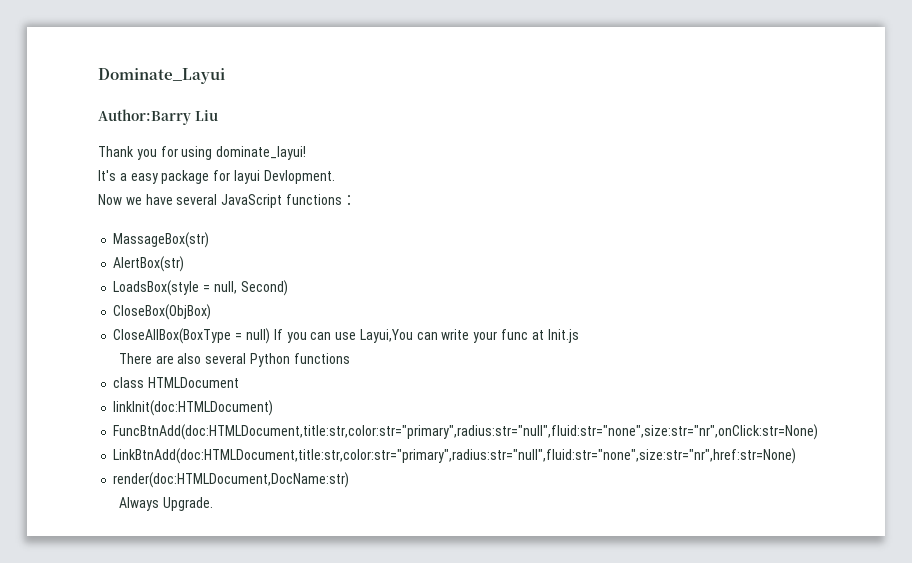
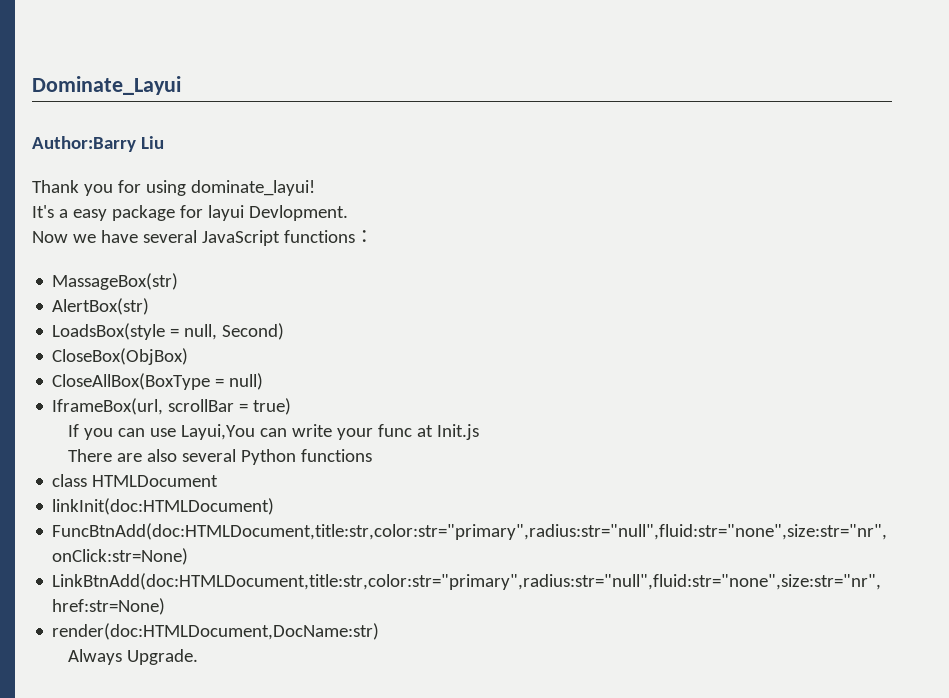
(270, 336) none -> [52,398,292,415] // IframeBox(url, scrollBar = true) //

